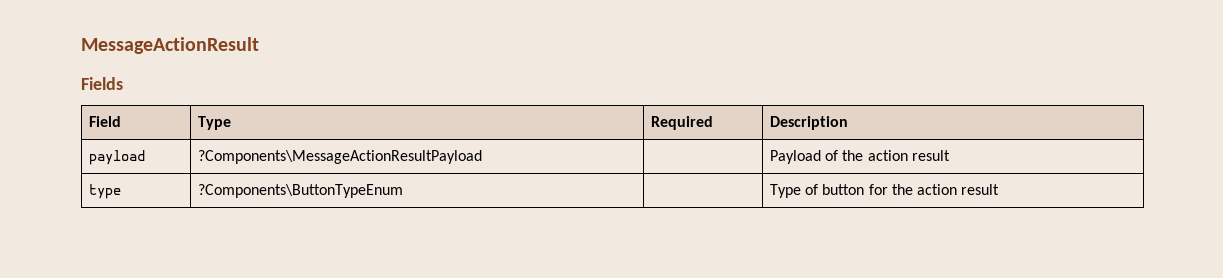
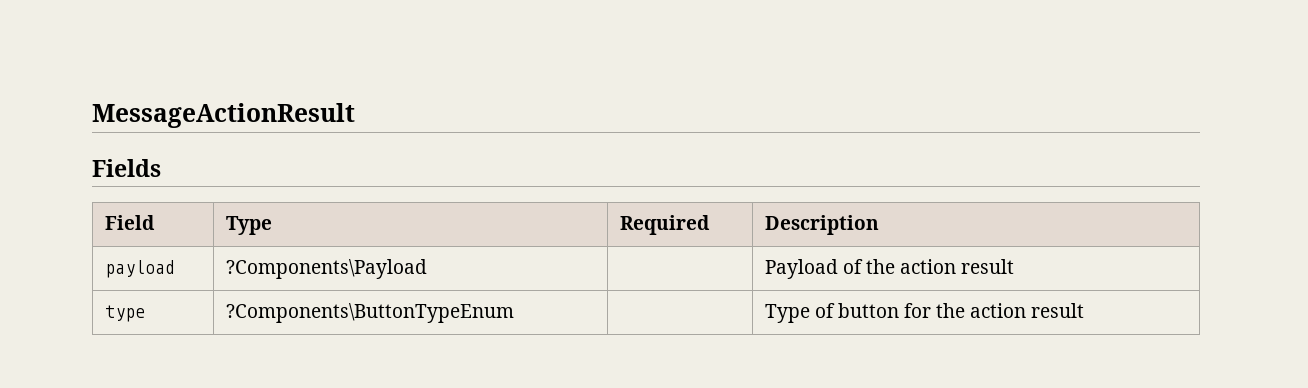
[197,150,482,164] ?Components\MessageActionResultPayload -> [225,259,427,279] ?Components\Payload

